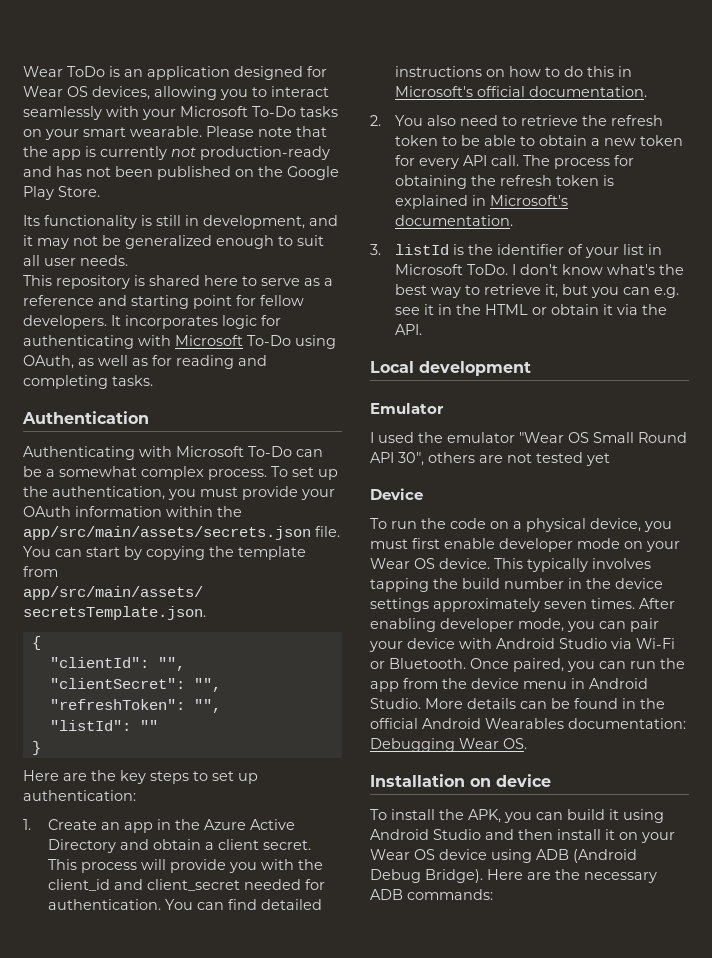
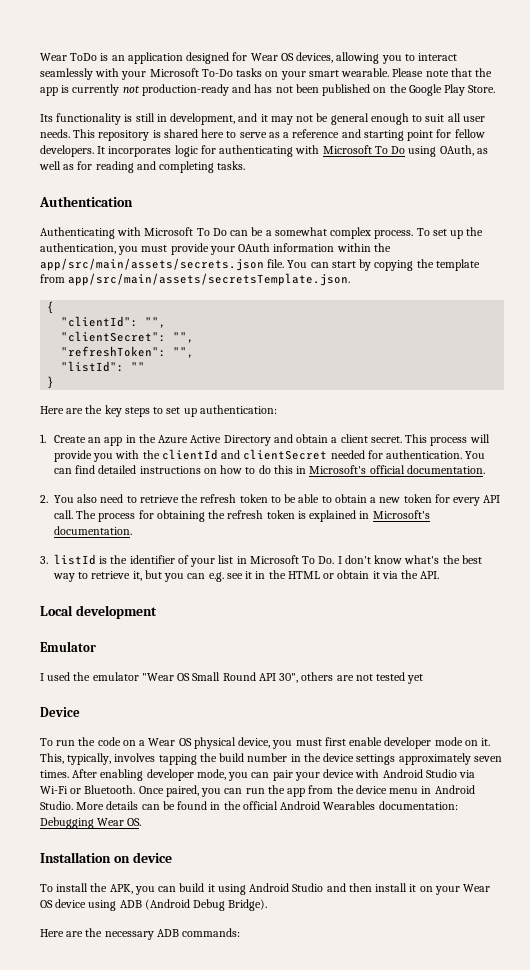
[125,235,212,249] generalized -> [330,113,369,125] general
(128, 260) // -> (70, 133) none
[247,335,291,346] To-Do -> [374,146,406,154] To Do
[248,446,292,457] To-Do -> [196,228,227,236] To Do
[47,879,240,891] client_id and client_secret -> [161,449,328,460] clientId and clientSecret
[466,264,508,275] ToDo. -> [302,556,335,564] To Do.
(522, 525) none -> [148,738,192,746] Wear OS
[646,541,680,552] [370,558,588,572] your Wear OS device. This typically -> [481,738,491,746] [40,753,112,765] it. This, typically,
(483, 876) none -> (268, 905) //

